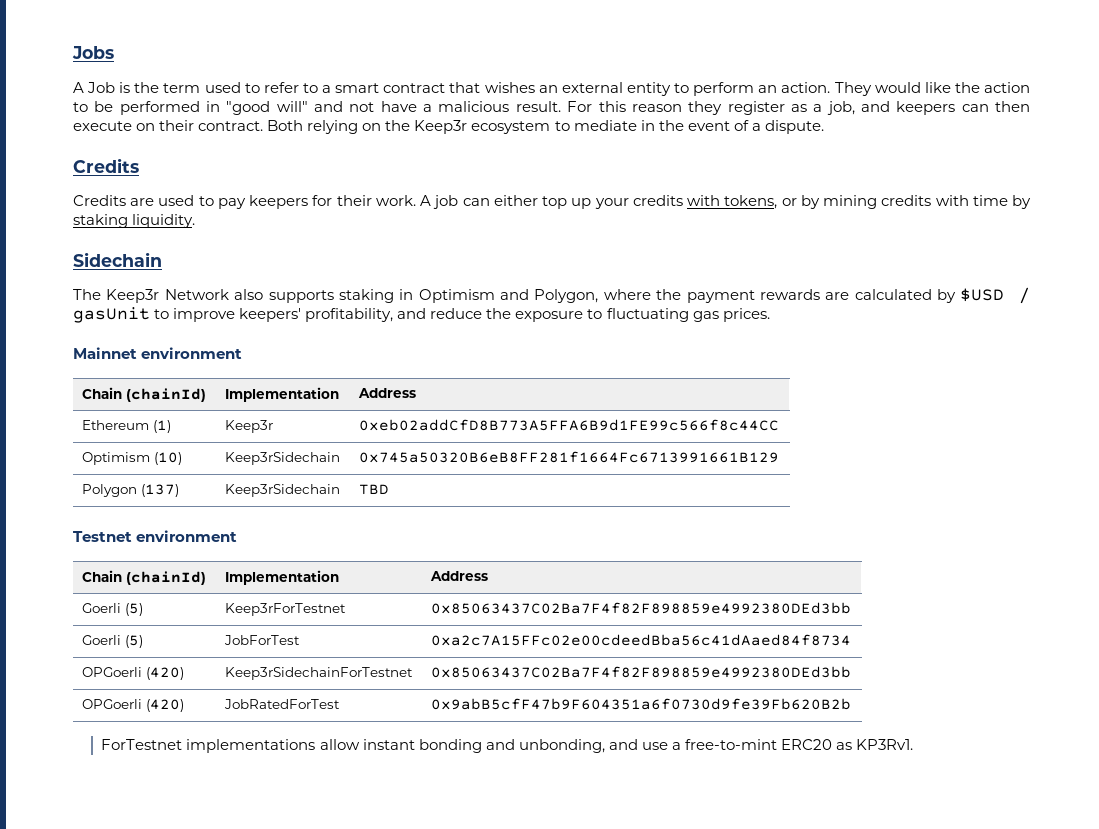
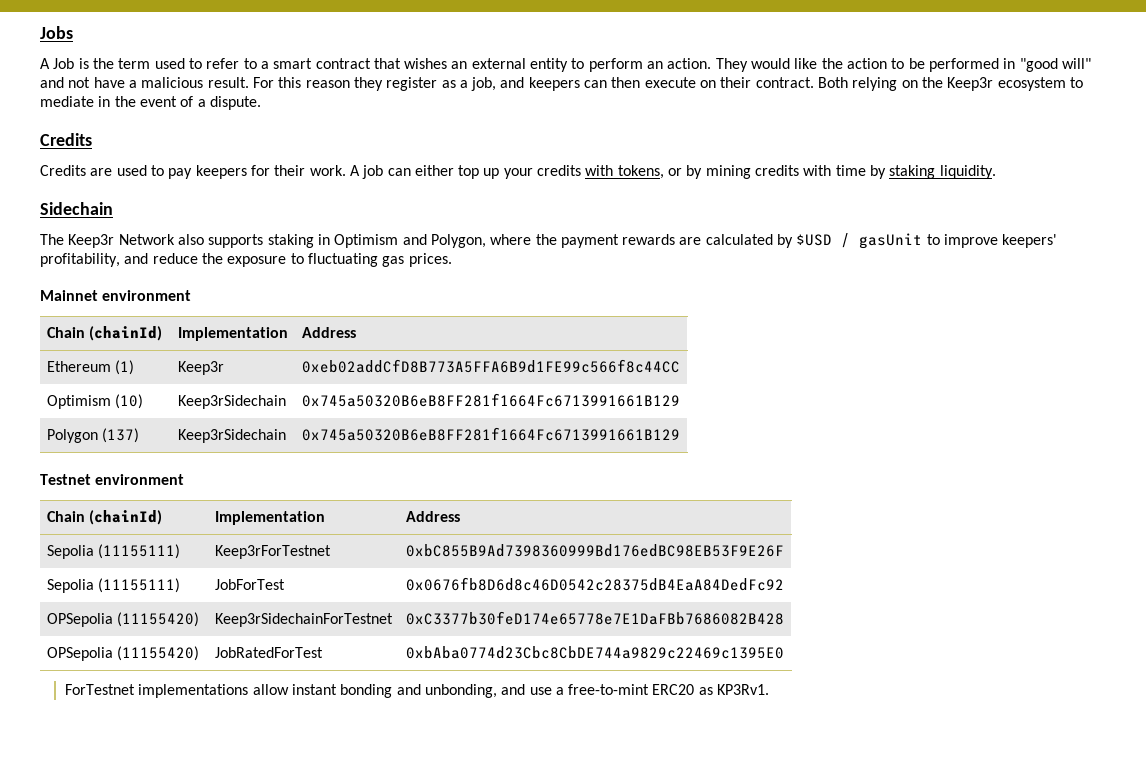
[358,484,389,495] TBD -> [301,427,680,441] 0x745a50320B6eB8FF281f1664Fc6713991661B129
[81,603,143,616] Goerli (5) -> [46,544,181,559] Sepolia (11155111)
[430,602,851,614] [81,635,143,648] [223,635,300,645] [430,634,851,646] [81,667,184,680] [224,667,413,680] [430,666,851,678] [81,699,184,712] 0x85063437C02Ba7F4f82F898859e4992380DEd3bb // Goerli (5) | JobForTest | 0xa2c7A15FFc02e00cdeedBba56c41dAaed84f8734 // OPGoerli (420) | Keep3rSidechainForTestnet | 0x85063437C02Ba7F4f82F898859e4992380DEd3bb // OPGoerli (420) -> [405,544,784,557] [46,578,181,593] [214,579,285,590] [405,577,784,591] [46,612,200,627] [214,613,393,627] [405,611,784,625] [46,646,200,661] 0xbC855B9Ad7398360999Bd176edBC98EB53F9E26F // Sepolia (11155111) | JobForTest | 0x0676fb8D6d8c46D0542c28375dB4EaA84DedFc92 // OPSepolia (11155420) | Keep3rSidechainForTestnet | 0xC3377b30feD174e65778e7E1DaFBb7686082B428 // OPSepolia (11155420)
[430,698,851,710] 0x9abB5cfF47b9F604351a6f0730d9fe39Fb620B2b -> [405,646,784,659] 0xbAba0774d23Cbc8CbDE744a9829c22469c1395E0

